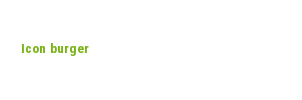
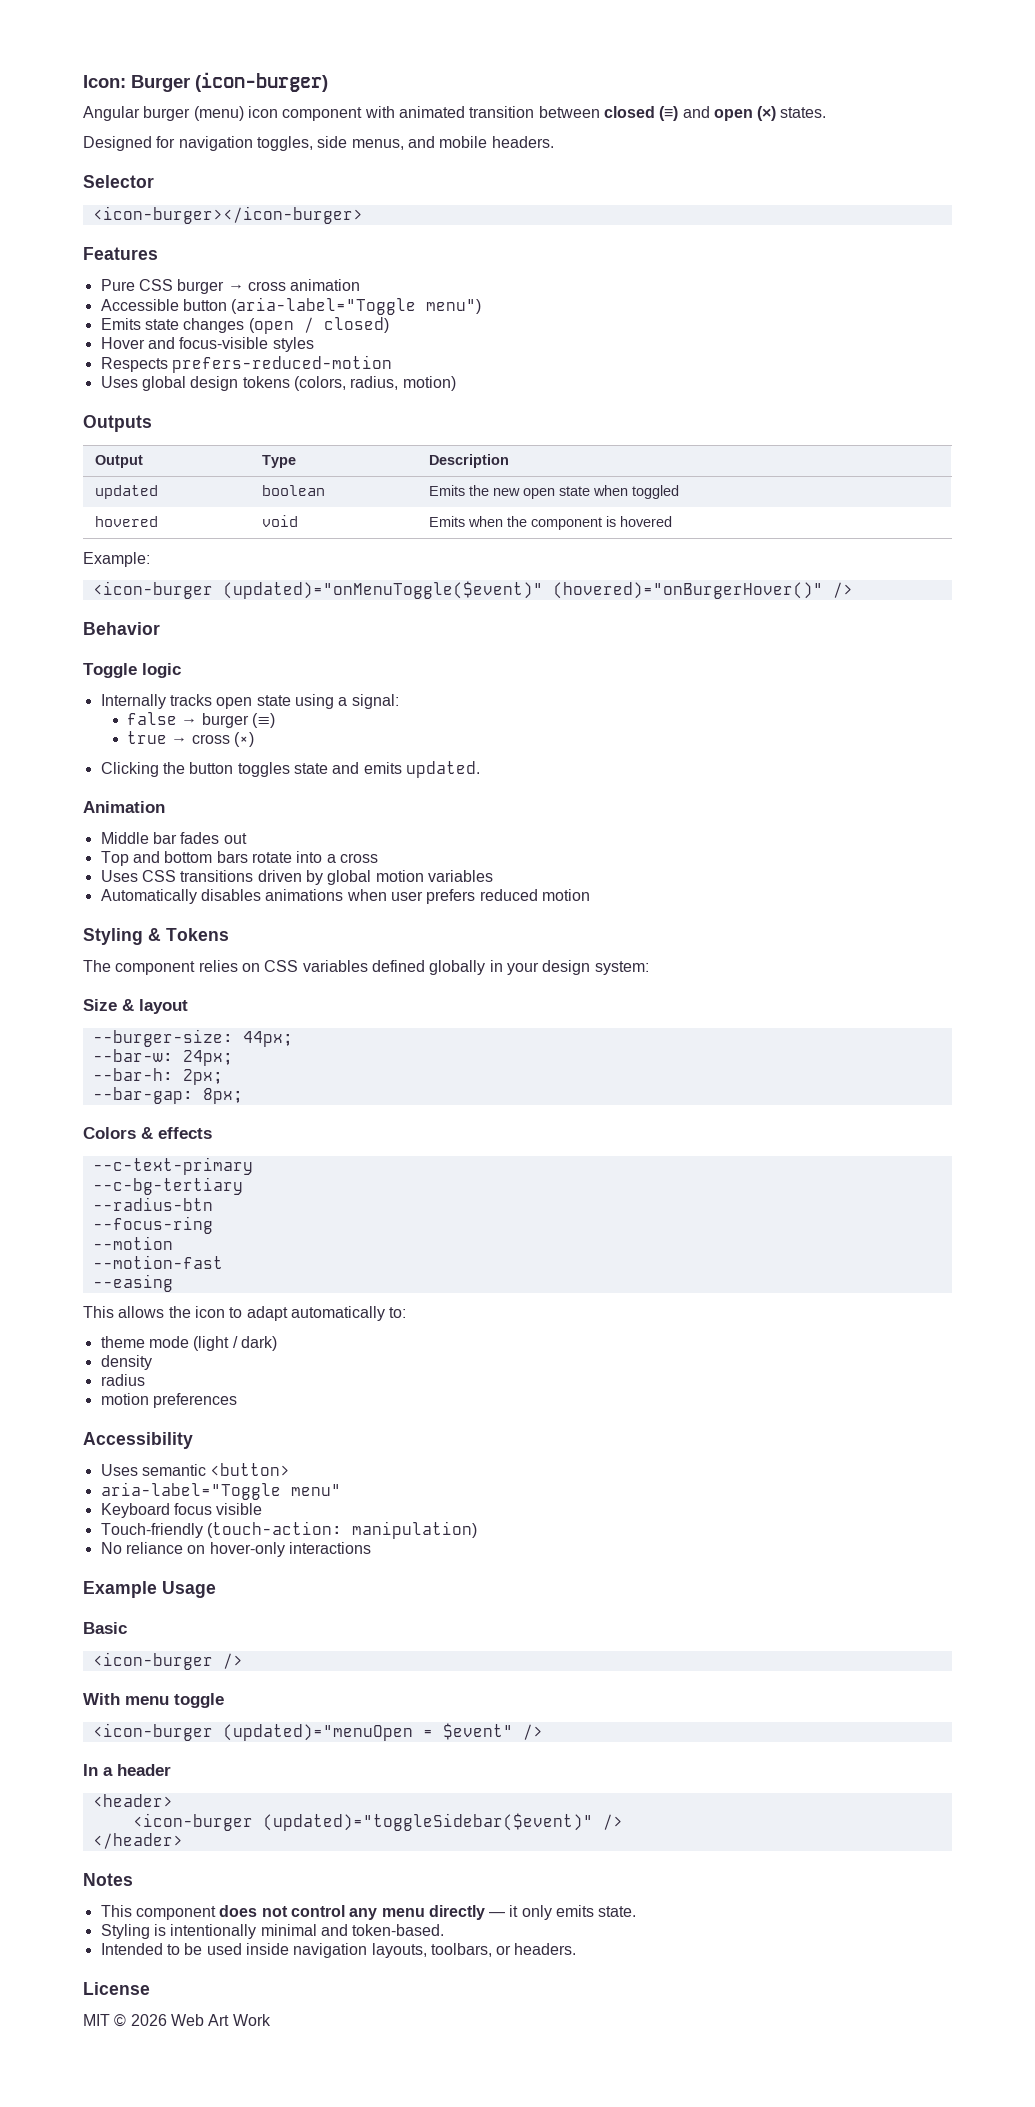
[21,43,89,56] Icon burger -> [83,72,328,92] [83,106,827,121] [83,136,554,151] [83,175,154,188] [92,206,363,224] [83,247,158,260] [100,279,361,294] [100,297,482,315] [100,317,389,334] [100,337,314,352] [100,355,392,373] [100,376,456,391] [83,415,152,432] [95,455,144,468] [262,455,297,468] [429,454,510,468] [95,485,159,499] [262,485,326,496] [429,485,680,499] [95,516,159,527] [262,515,299,527] [429,516,673,530] [83,552,150,567] [92,581,853,599] [83,622,160,635] [83,663,181,678] [100,694,399,709] [127,712,276,728] [127,731,255,747] [100,761,480,778] [83,801,165,813] [100,832,247,844] [100,851,378,866] [100,870,493,885] [100,889,590,904] [83,928,229,945] [83,960,649,975] [83,999,188,1014] [92,1029,293,1047] [92,1049,233,1066] [92,1068,223,1085] [92,1087,243,1104] [83,1127,212,1139] [92,1157,253,1175] [92,1177,243,1195] [92,1197,213,1211] [92,1216,213,1234] [92,1236,173,1250] [92,1255,223,1269] [92,1274,173,1292] [83,1306,407,1321] [100,1336,277,1351] [100,1355,152,1370] [100,1374,145,1386] [100,1393,237,1408] [83,1432,193,1449] [100,1463,291,1476] [100,1482,341,1500] [100,1503,263,1518] [100,1521,477,1539] [100,1542,371,1557] [83,1581,216,1598] [83,1622,127,1634] [92,1652,243,1670] [83,1693,224,1708] [92,1723,543,1741] [83,1764,171,1776] [92,1794,173,1807] [132,1813,623,1831] [92,1833,183,1849] [83,1873,133,1886] [100,1905,637,1920] [100,1924,445,1939] [100,1943,577,1958] [83,1982,150,1995] [83,2014,271,2027] Icon: Burger (icon-burger) // Angular burger (menu) icon component with animated transition between closed (≡) and open (×) states. // Designed for navigation toggles, side menus, and mobile headers. // Selector // <icon-burger></icon-burger> // Features // Pure CSS burger → cross animation // Accessible button (aria-label="Toggle menu") // Emits state changes (open / closed) // Hover and focus-visible styles // Respects prefers-reduced-motion // Uses global design tokens (colors, radius, motion) // Outputs // Output | Type | Description // updated | boolean | Emits the new open state when toggled // hovered | void | Emits when the component is hovered // Example: // <icon-burger (updated)="onMenuToggle($event)" (hovered)="onBurgerHover()" /> // Behavior // Toggle logic // Internally tracks open state using a signal: // false → burger (≡) // true → cross (×) // Clicking the button toggles state and emits updated. // Animation // Middle bar fades out // Top and bottom bars rotate into a cross // Uses CSS transitions driven by global motion variables // Automatically disables animations when user prefers reduced motion // Styling & Tokens // The component relies on CSS variables defined globally in your design system: // Size & layout // --burger-size: 44px; // --bar-w: 24px; // --bar-h: 2px; // --bar-gap: 8px; // Colors & effects // --c-text-primary // --c-bg-tertiary // --radius-btn // --focus-ring // --motion // --motion-fast // --easing // This allows the icon to adapt automatically to: // theme mode (light / dark) // density // radius // motion preferences // Accessibility // Uses semantic <button> // aria-label="Toggle menu" // Keyboard focus visible // Touch-friendly (touch-action: manipulation) // No reliance on hover-only interactions // Example Usage // Basic // <icon-burger /> // With menu toggle // <icon-burger (updated)="menuOpen = $event" /> // In a header // <header> // <icon-burger (updated)="toggleSidebar($event)" /> // </header> // Notes // This component does not control any menu directly — it only emits state. // Styling is intentionally minimal and token-based. // Intended to be used inside navigation layouts, toolbars, or headers. // License // MIT © 2026 Web Art Work

